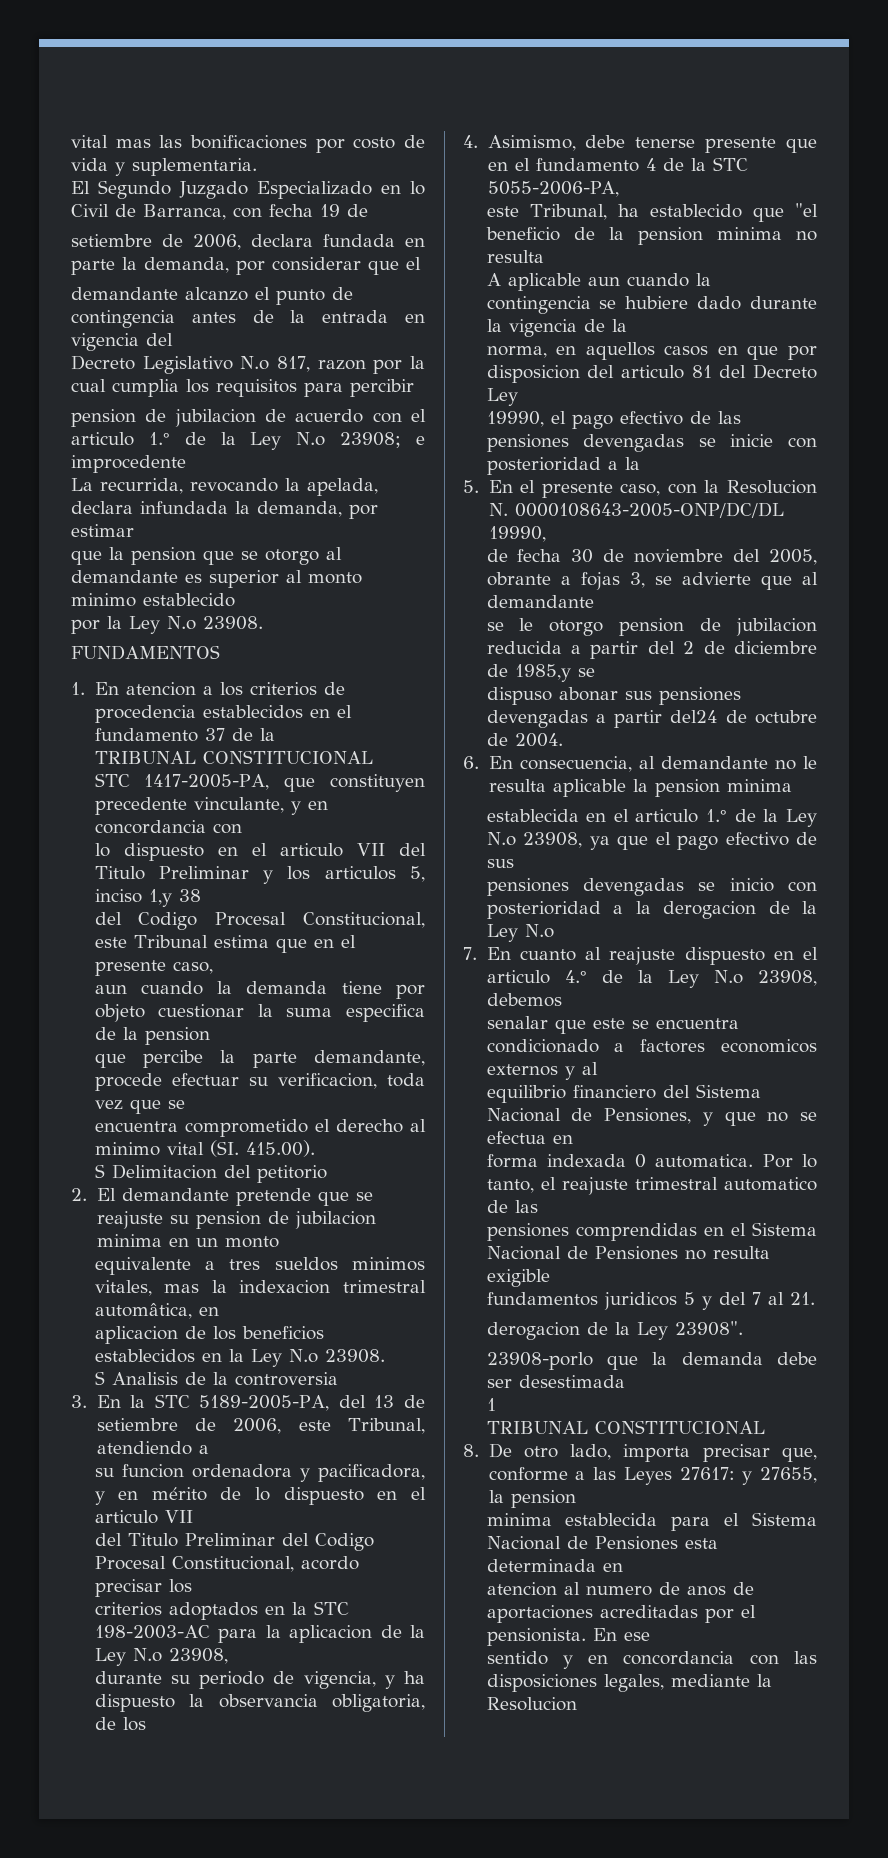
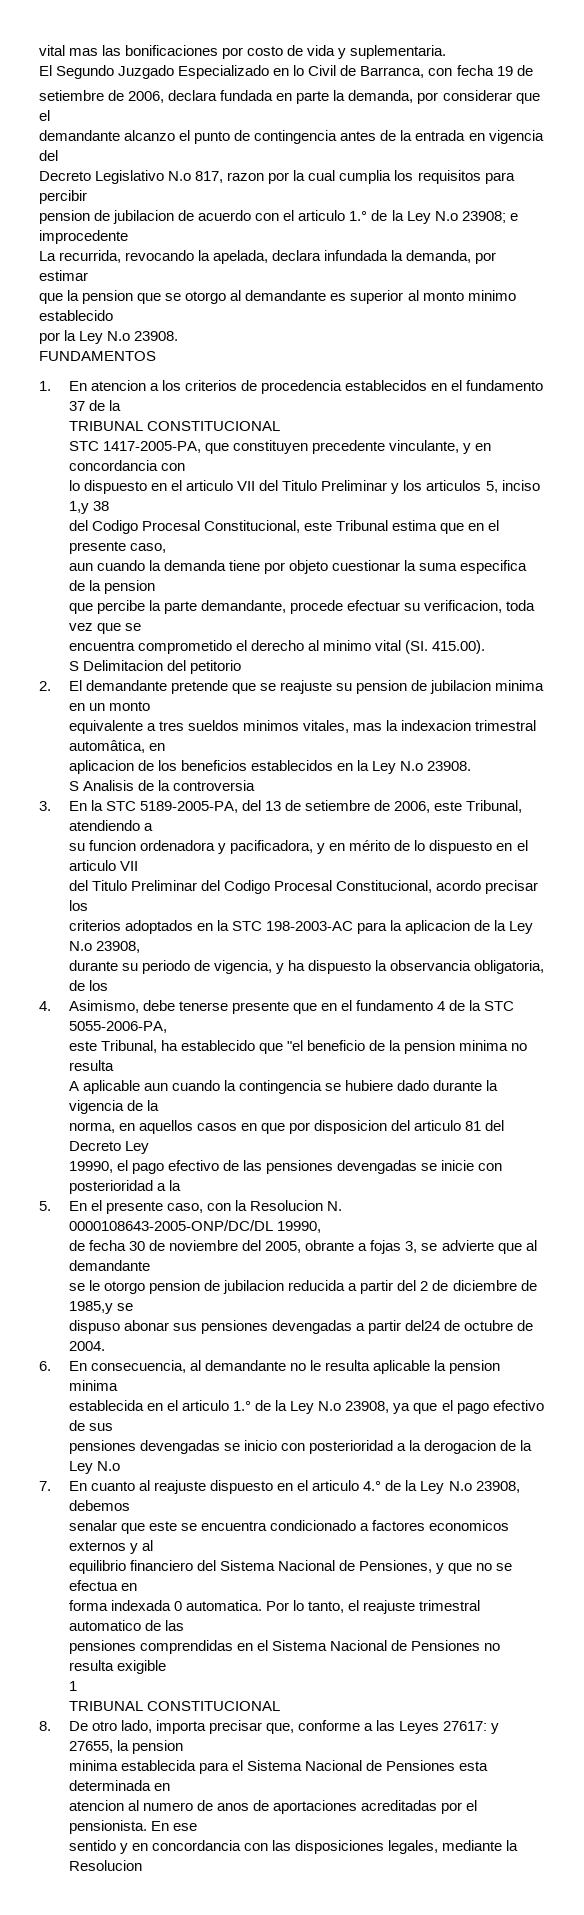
[486,1292,815,1310] [486,1321,743,1340] [486,1352,817,1370] [486,1375,625,1388] // fundamentos juridicos 5 y del 7 al 21. // derogacion de la Ley 23908". // 23908-porlo que la demanda debe ser desestimada -> (166, 1667) none

